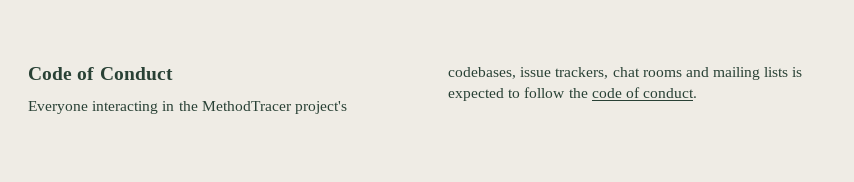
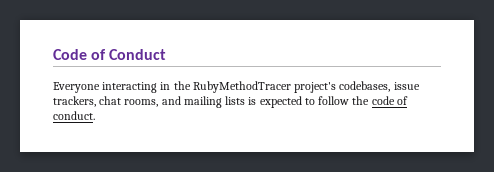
[201,101,292,111] MethodTracer -> [192,81,291,93] RubyMethodTracer
[642,70,682,77] rooms -> [124,99,159,107] rooms,

